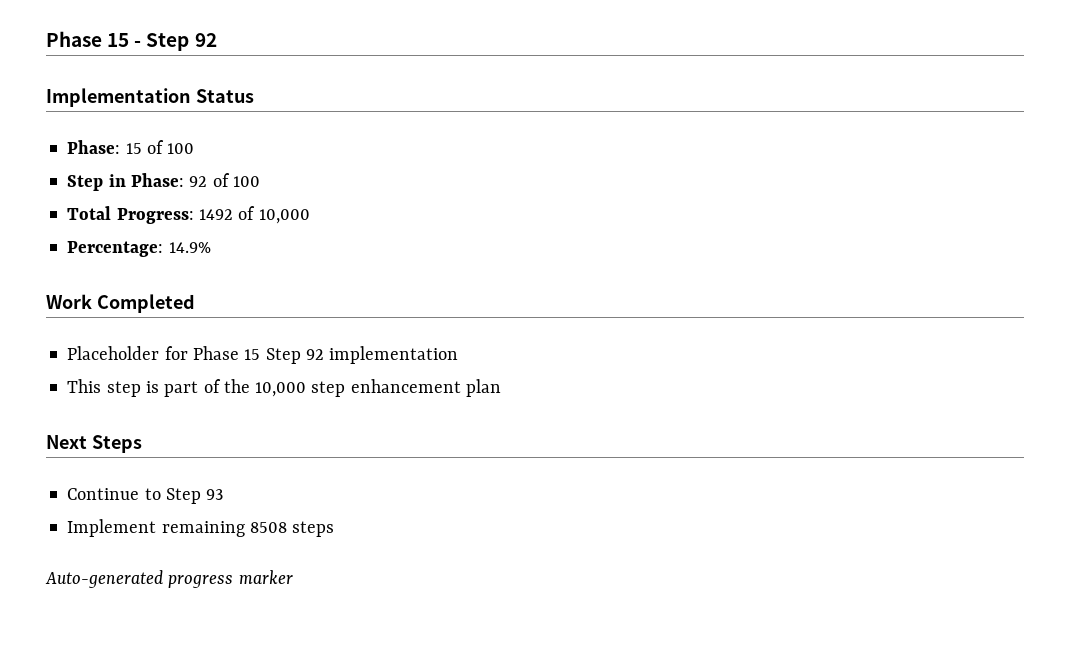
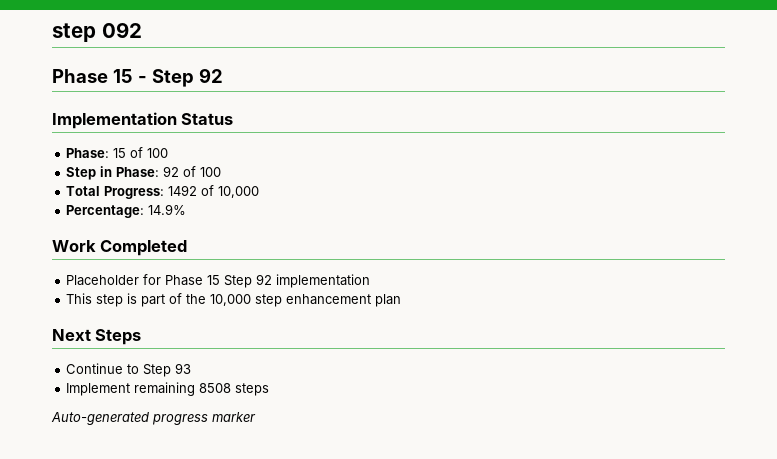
(46, 39) none -> [52,22,142,42] step 092 //

